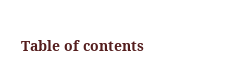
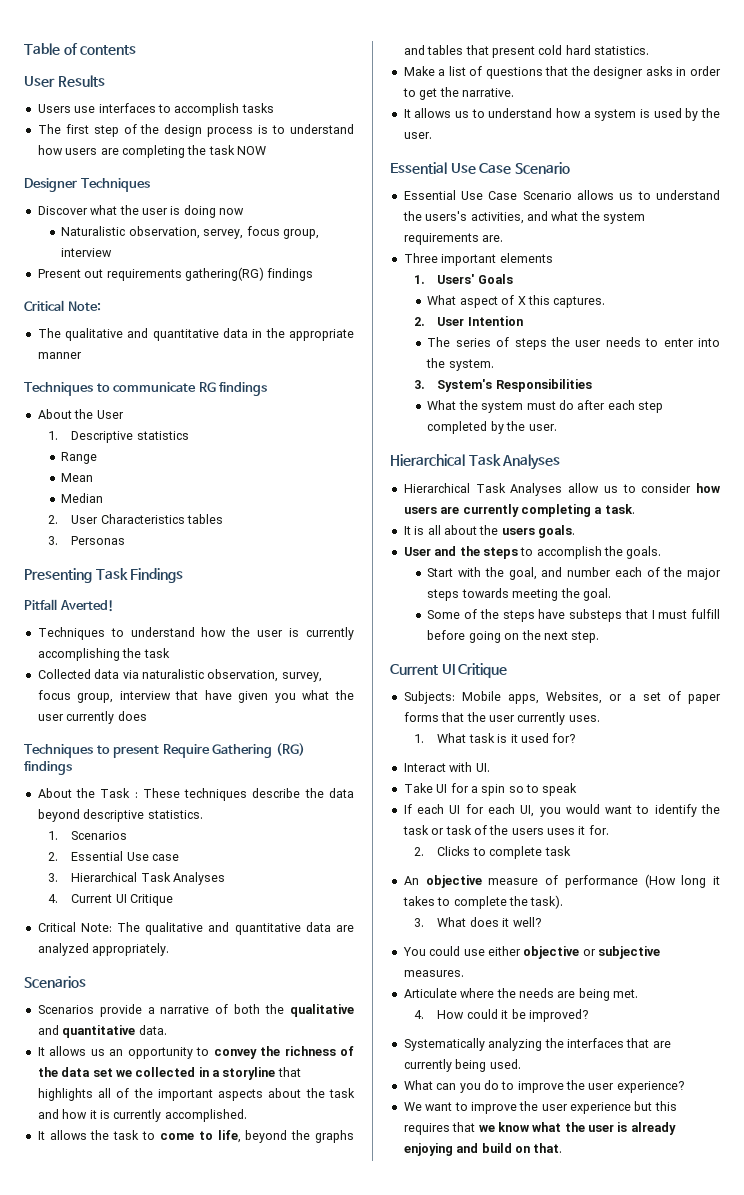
(144, 46) none -> [24,75,105,87] [37,103,274,116] [37,124,354,137] [37,145,266,158] [24,178,150,192] [37,205,244,218] [61,226,319,239] [61,248,113,257] [37,267,314,281] [24,300,101,311] [37,328,354,341] [37,352,82,359] [24,382,268,396] [37,409,124,419] [47,431,189,443] [61,452,98,464] [61,473,94,482] [61,493,104,503] [47,514,224,524] [47,536,126,545] [24,568,184,583] [24,599,114,612] [37,627,354,640] [37,648,170,661] [37,669,322,682] [37,690,354,703] [37,711,147,724] [24,743,305,758] [24,761,72,775] [37,788,354,801] [37,809,203,822] [47,831,128,840] [47,851,180,861] [47,872,226,885] [47,894,174,906] [37,922,354,935] [37,943,170,956] [24,976,86,988] [37,1004,354,1017] [37,1025,167,1038] [37,1046,355,1059] [37,1067,301,1080] [37,1088,355,1101] [37,1109,247,1122] [37,1130,354,1143] [403,45,649,58] [403,66,721,79] [402,87,514,100] [403,108,720,121] [403,132,432,139] [390,162,570,174] [403,190,720,200] [402,211,645,224] [403,233,504,245] [403,253,553,266] [413,274,513,284] [427,295,606,308] [413,316,523,326] [427,337,720,350] [426,358,494,371] [413,379,592,392] [427,400,664,413] [427,421,557,434] [390,454,561,470] [403,483,720,496] [403,504,635,517] [403,525,575,538] [403,546,662,559] [427,567,721,580] [427,588,611,601] [427,609,720,622] [427,630,600,643] [390,663,508,678] [403,691,721,704] [403,712,600,725] [413,733,576,743] [403,762,490,772] [403,783,578,796] [403,804,720,817] [402,825,609,835] [413,846,571,859] [403,874,720,888] [402,895,564,909] [413,917,541,927] [402,946,660,959] [403,970,464,977] [403,988,638,1001] [413,1009,588,1022] [403,1038,671,1051] [403,1059,521,1072] [403,1080,684,1093] [403,1101,677,1114] [403,1122,676,1135] [403,1143,563,1156] // User Results // Users use interfaces to accomplish tasks // The first step of the design process is to understand how users are completing the task NOW // Designer Techniques // Discover what the user is doing now // Naturalistic observation, servey, focus group, interview // Present out requirements gathering(RG) findings // Critical Note: // The qualitative and quantitative data in the appropriate manner // Techniques to communicate RG findings // About the User // 1. Descriptive statistics // Range // Mean // Median // 2. User Characteristics tables // 3. Personas // Presenting Task Findings // Pitfall Averted! // Techniques to understand how the user is currently accomplishing the task // Collected data via naturalistic observation, survey, focus group, interview that have given you what the user currently does // Techniques to present Require Gathering (RG) findings // About the Task : These techniques describe the data beyond descriptive statistics. // 1. Scenarios // 2. Essential Use case // 3. Hierarchical Task Analyses // 4. Current UI Critique // Critical Note: The qualitative and quantitative data are analyzed appropriately. // Scenarios // Scenarios provide a narrative of both the qualitative and quantitative data. // It allows us an opportunity to convey the richness of the data set we collected in a storyline that highlights all of the important aspects about the task and how it is currently accomplished. // It allows the task to come to life, beyond the graphs and tables that present cold hard statistics. // Make a list of questions that the designer asks in order to get the narrative. // It allows us to understand how a system is used by the user. // Essential Use Case Scenario // Essential Use Case Scenario allows us to understand the users's activities, and what the system requirements are. // Three important elements // 1. Users' Goals // What aspect of X this captures. // 2. User Intention // The series of steps the user needs to enter into the system. // 3. System's Responsibilities // What the system must do after each step completed by the user. // Hierarchical Task Analyses // Hierarchical Task Analyses allow us to consider how users are currently completing a task. // It is all about the users goals. // User and the steps to accomplish the goals. // Start with the goal, and number each of the major steps towards meeting the goal. // Some of the steps have substeps that I must fulfill before going on the next step. // Current UI Critique // Subjects: Mobile apps, Websites, or a set of paper forms that the user currently uses. // 1. What task is it used for? // Interact with UI. // Take UI for a spin so to speak // If each UI for each UI, you would want to identify the task or task of the users uses it for. // 2. Clicks to complete task // An objective measure of performance (How long it takes to complete the task). // 3. What does it well? // You could use either objective or subjective measures. // Articulate where the needs are being met. // 4. How could it be improved? // Systematically analyzing the interfaces that are currently being used. // What can you do to improve the user experience? // We want to improve the user experience but this requires that we know what the user is already enjoying and build on that.

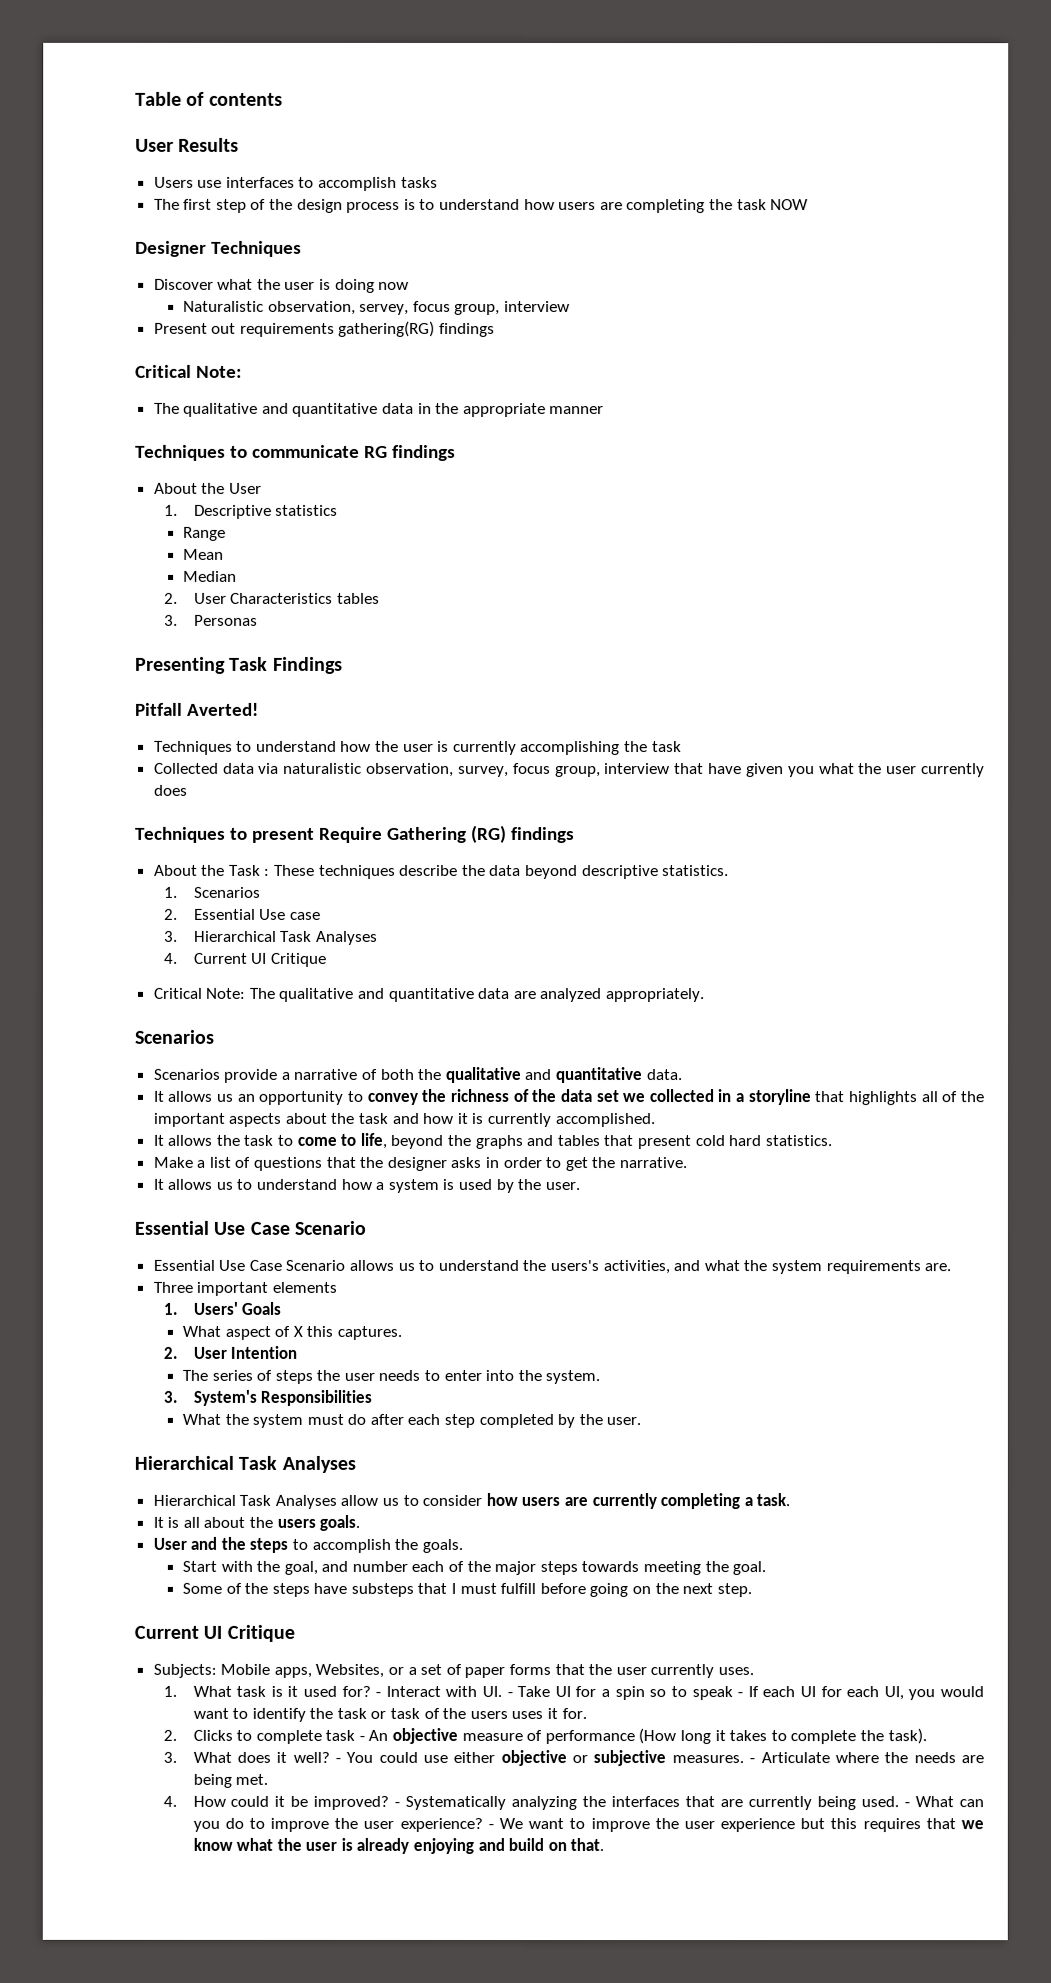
(576, 738) // -> [375,1691,382,1697] -
(490, 767) // -> [506,1691,513,1697] -
(578, 789) // -> [737,1692,744,1698] -
(571, 851) // -> [358,1735,365,1741] -
(541, 922) // -> [334,1757,341,1763] -
(464, 973) // -> [749,1758,756,1764] -
(588, 1015) // -> [394,1801,401,1807] -
(521, 1064) // -> [904,1802,911,1808] -
(684, 1087) // -> [487,1823,494,1829] -

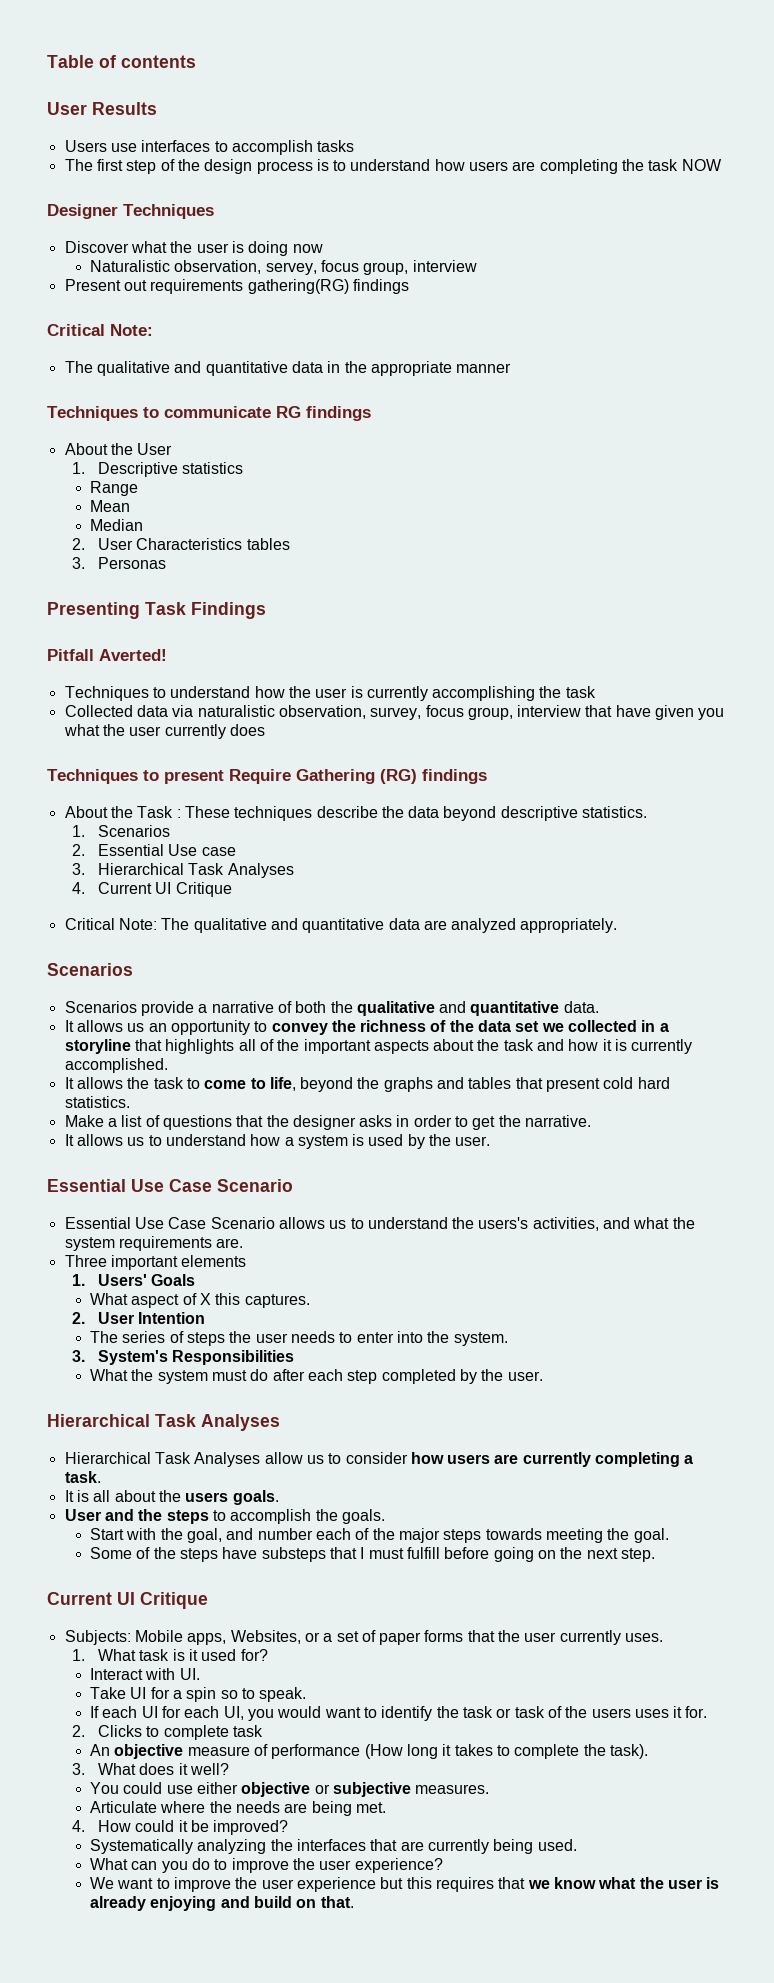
[375,1691,382,1697] - -> (268, 1655) //
[506,1691,513,1697] - -> (200, 1674) //
[691,1686,744,1701] speak - -> [259,1687,307,1702] speak. //
[358,1735,365,1741] - -> (263, 1731) //
[334,1757,341,1763] - -> (229, 1769) //
[749,1758,756,1764] - -> (490, 1789) //
[394,1801,401,1807] - -> (289, 1827) //
[904,1802,911,1808] - -> (577, 1845) //
[487,1823,494,1829] - -> (443, 1865) //

